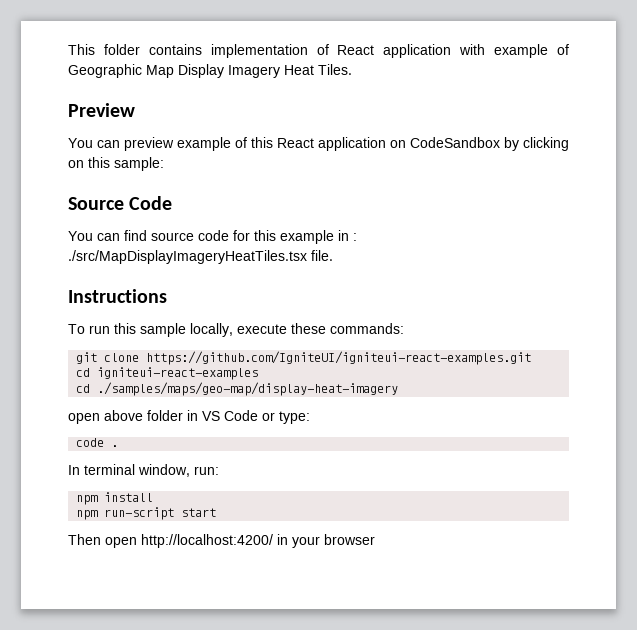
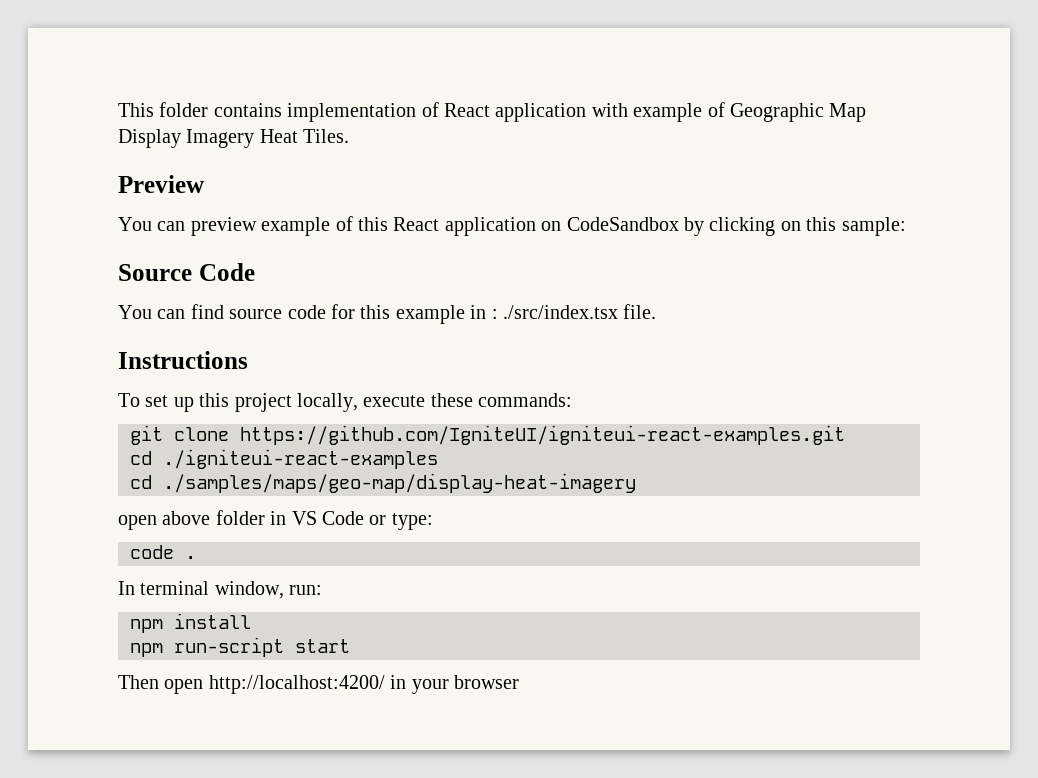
[68,250,307,264] ./src/MapDisplayImageryHeatTiles.tsx -> [502,305,618,319] ./src/index.tsx
[89,323,186,337] run this sample -> [145,393,292,412] set up this project
[97,367,259,380] igniteui-react-examples -> [163,449,438,469] ./igniteui-react-examples

